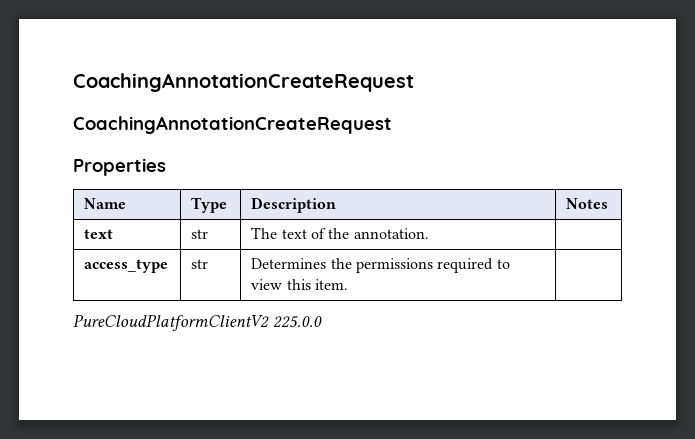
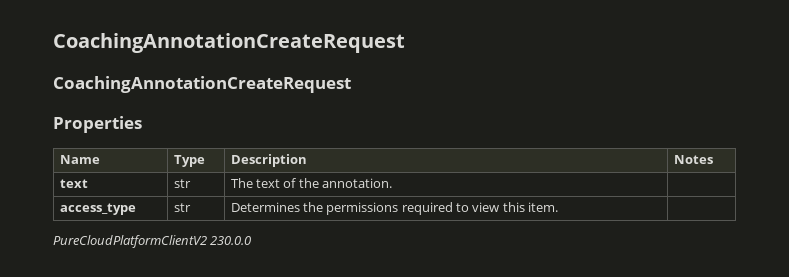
[272,316,322,328] 225.0.0 -> [210,236,252,245] 230.0.0

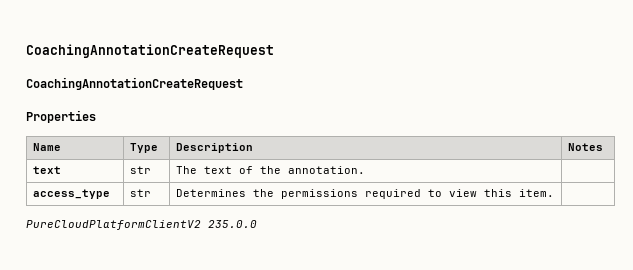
[210,236,252,245] 230.0.0 -> [208,220,257,228] 235.0.0

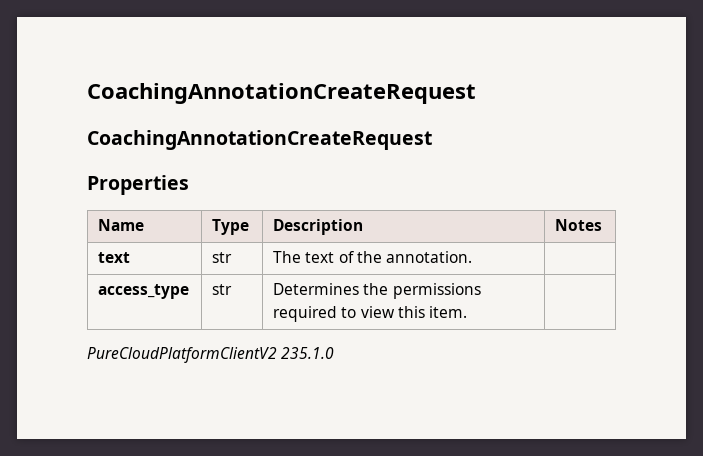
[208,220,257,228] 235.0.0 -> [281,347,335,359] 235.1.0

